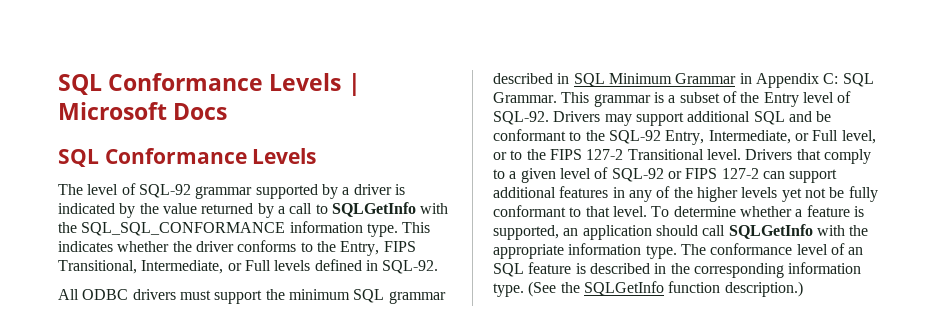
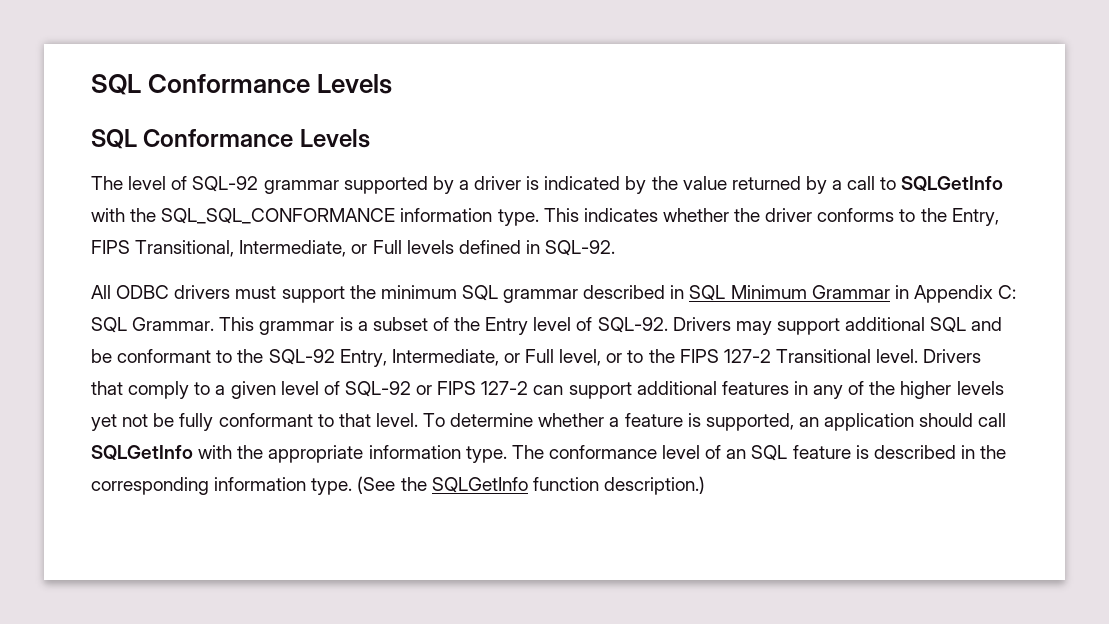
[58,73,361,96] [58,102,228,120] SQL Conformance Levels | Microsoft Docs -> [91,74,393,95] SQL Conformance Levels

